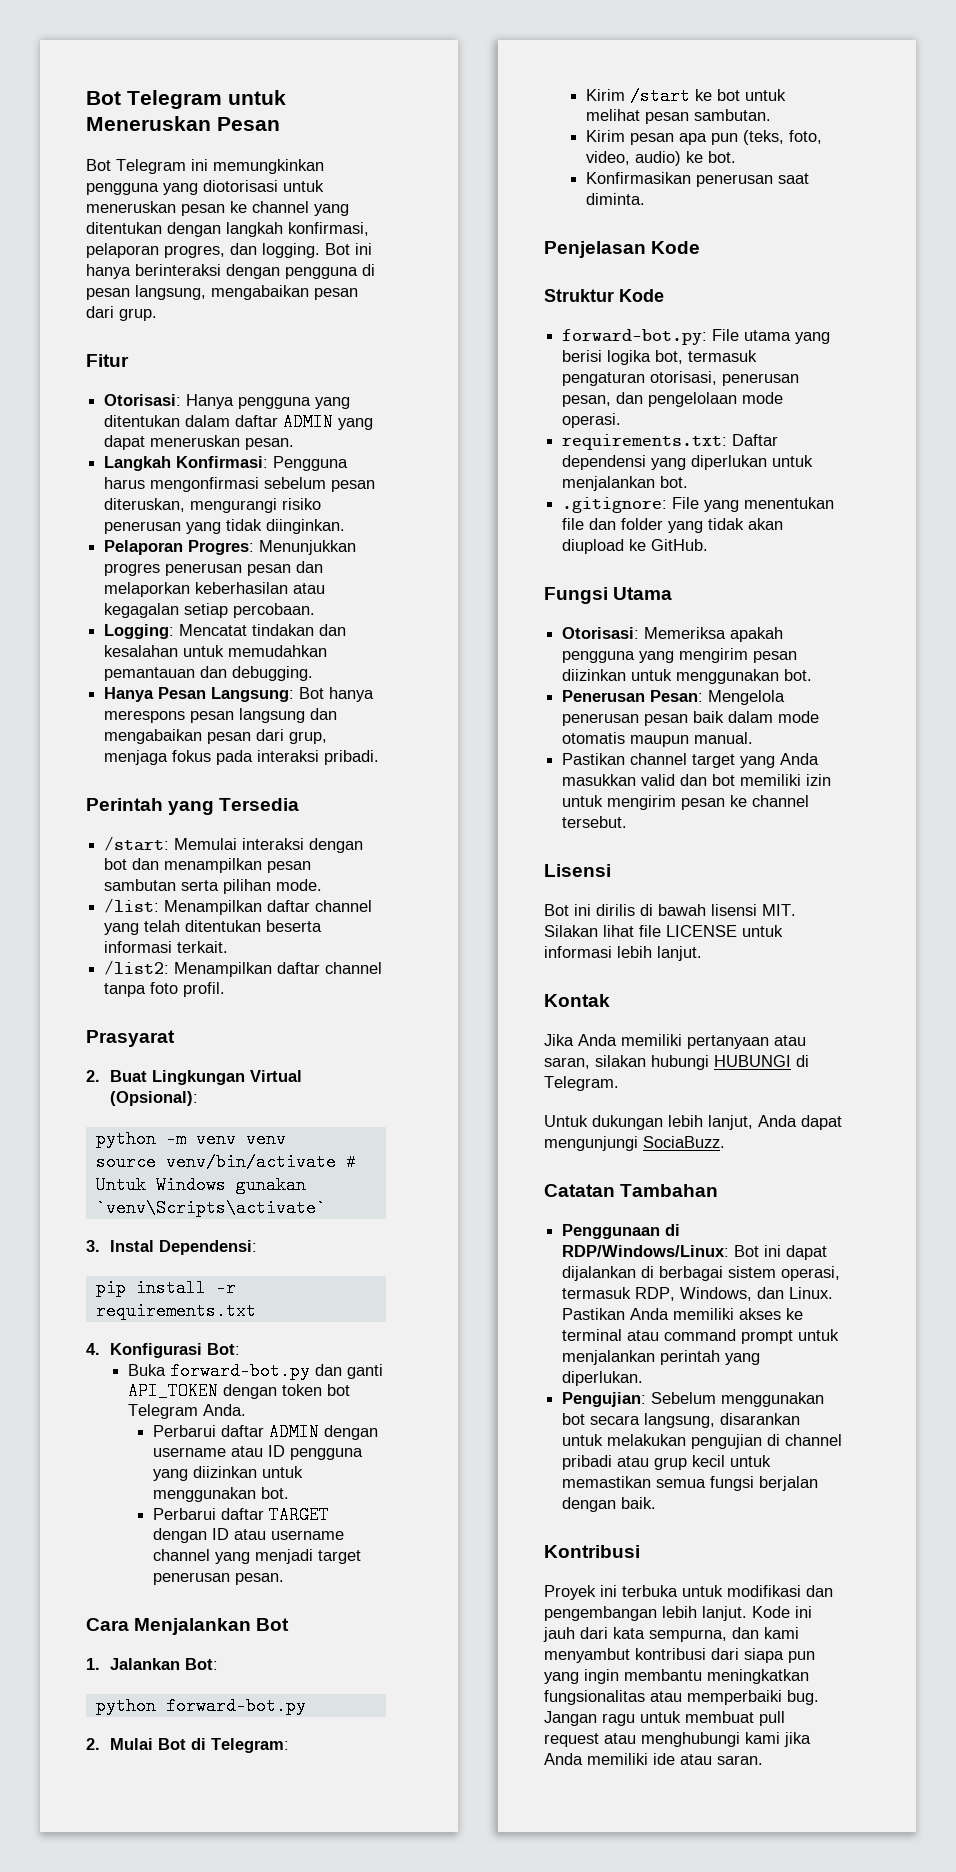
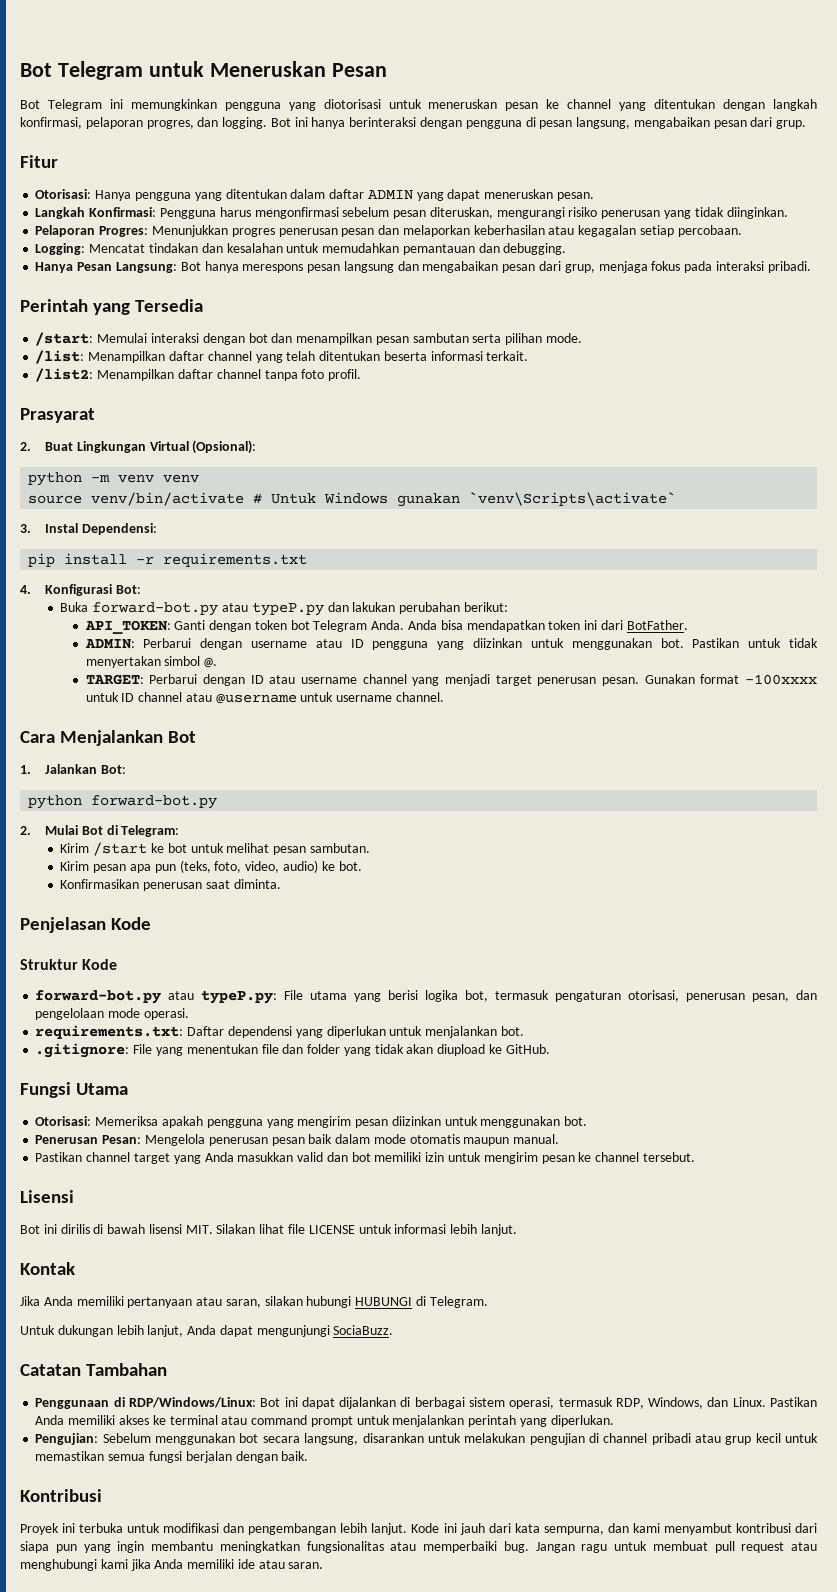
[315,1364,384,1379] [128,1382,219,1400] dan ganti API_TOKEN -> [222,602,508,616] [84,620,206,634] atau typeP.py dan lakukan perubahan berikut: // API_TOKEN: Ganti
[152,1423,319,1441] // Perbarui daftar ADMIN -> [408,620,688,632] [84,638,192,649] Anda bisa mendapatkan token ini dari BotFather. // ADMIN: Perbarui
[152,1506,329,1524] // Perbarui daftar TARGET -> [692,638,819,648] [85,656,218,668] [85,674,198,685] Pastikan untuk tidak menyertakan simbol @. // TARGET: Perbarui
(284, 1579) none -> [644,674,817,685] [85,692,445,704] Gunakan format -100xxxx untuk ID channel atau @username untuk username channel.
[562,329,708,345] forward-bot.py: -> [35,990,278,1004] forward-bot.py atau typeP.py:

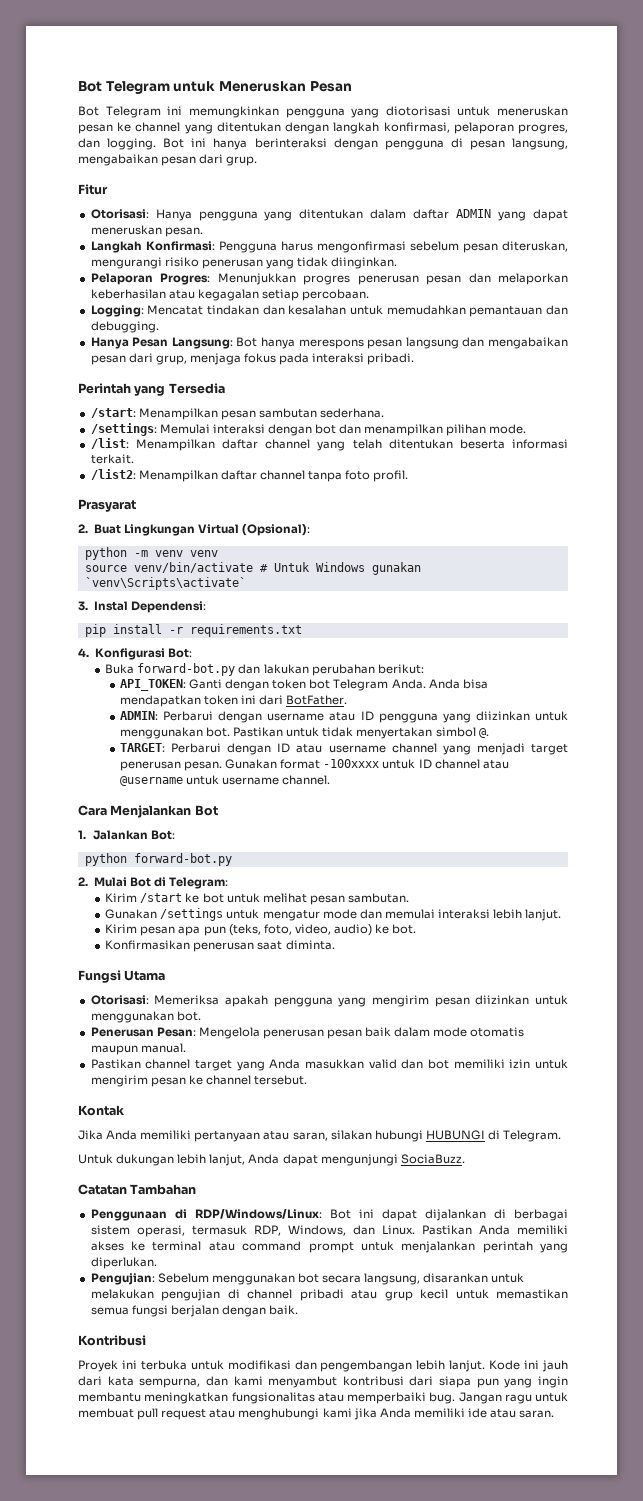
(94, 339) none -> [138,408,385,420] [90,423,157,436] Menampilkan pesan sambutan sederhana. // /settings:
[375,333,502,345] pesan sambutan serta -> (444, 430) none
[222,602,324,616] atau typeP.py -> (236, 669) none
(370, 848) none -> [105,908,562,921] // Gunakan /settings untuk mengatur mode dan memulai interaksi lebih lanjut.
[20,917,152,933] [20,959,118,970] [35,990,817,1004] [35,1008,189,1020] [35,1025,524,1039] [35,1043,550,1058] // Penjelasan Kode // Struktur Kode // forward-bot.py atau typeP.py: File utama yang berisi logika bot, termasuk pengaturan otorisasi, penerusan pesan, dan pengelolaan mode operasi. // requirements.txt: Daftar dependensi yang diperlukan untuk menjalankan bot. // .gitignore: File yang menentukan file dan folder yang tidak akan diupload ke GitHub. -> (335, 945) none
[20,1190,74,1203] [20,1224,517,1236] // Lisensi // Bot ini dirilis di bawah lisensi MIT. Silakan lihat file LICENSE untuk informasi lebih lanjut. -> (308, 1080) none

